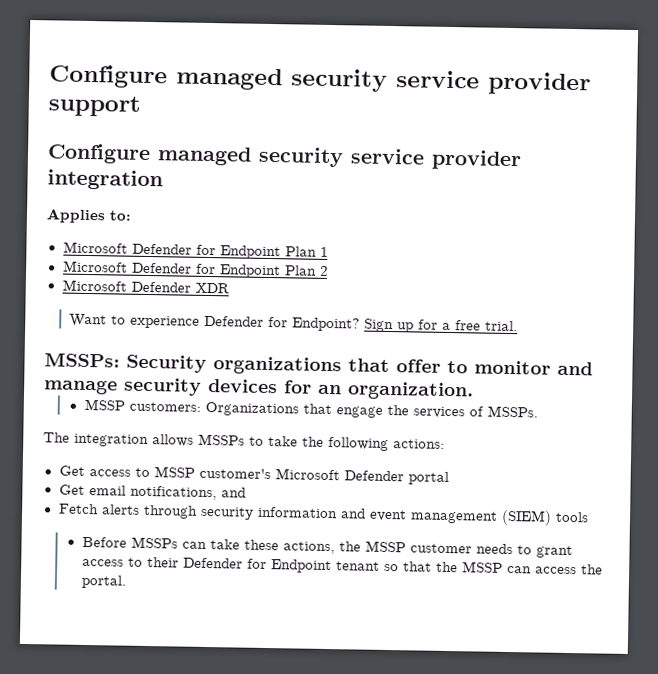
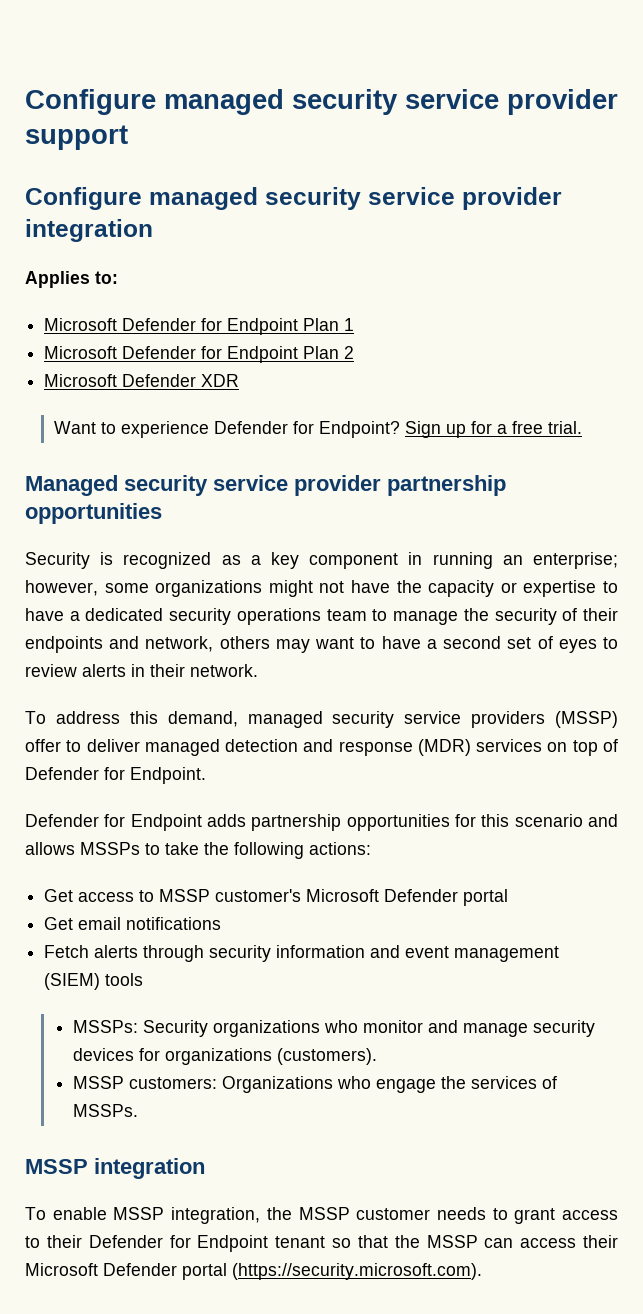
[44,352,593,376] [44,377,474,401] [83,398,538,419] [43,432,149,448] MSSPs: Security organizations that offer to monitor and manage security devices for an organization. // MSSP customers: Organizations that engage the services of MSSPs. // The integration -> [25,475,506,496] [25,503,162,524] [25,552,618,569] [25,580,619,597] [25,608,619,625] [25,636,619,653] [25,664,258,677] [25,711,618,728] [25,739,618,756] [25,767,206,784] [25,814,618,831] Managed security service provider partnership opportunities // Security is recognized as a key component in running an enterprise; however, some organizations might not have the capacity or expertise to have a dedicated security operations team to manage the security of their endpoints and network, others may want to have a second set of eyes to review alerts in their network. // To address this demand, managed security service providers (MSSP) offer to deliver managed detection and response (MDR) services on top of Defender for Endpoint. // Defender for Endpoint adds partnership opportunities for this scenario and
[129,485,246,501] notifications, and -> [126,917,222,930] notifications
[81,536,335,555] Before MSSPs can take these actions, -> [72,1020,595,1037] [72,1048,377,1065] [72,1076,557,1093] [72,1104,138,1117] [25,1158,205,1179] [25,1207,261,1224] MSSPs: Security organizations who monitor and manage security devices for organizations (customers). // MSSP customers: Organizations who engage the services of MSSPs. // MSSP integration // To enable MSSP integration,
[580,564,603,575] [80,574,127,589] the portal. -> [582,1235,618,1248] [25,1263,482,1280] their Microsoft Defender portal (https://security.microsoft.com).

